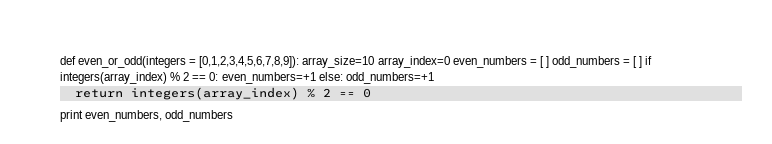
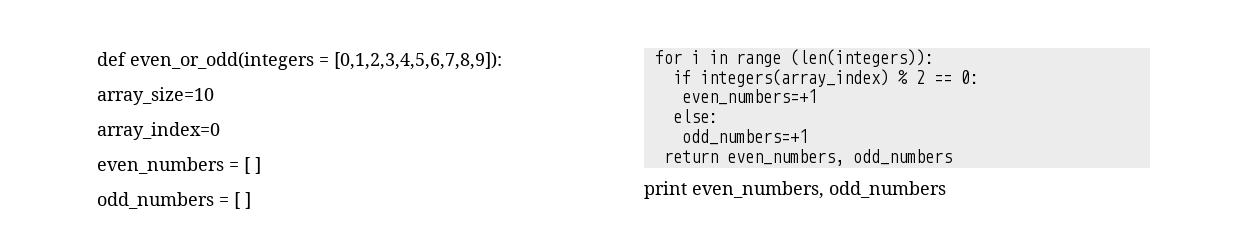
(300, 62) none -> (502, 61) //
(375, 62) none -> (214, 96) //
(450, 62) none -> (220, 131) //
(549, 62) none -> (261, 165) //
(643, 62) none -> [654,49,934,67] // for i in range (len(integers)): //
(219, 76) none -> (979, 77) //
(316, 78) none -> (817, 97) //
(343, 76) none -> (718, 116) //
[130,87,371,100] integers(array_index) % 2 == 0 -> [726,149,952,166] even_numbers, odd_numbers

